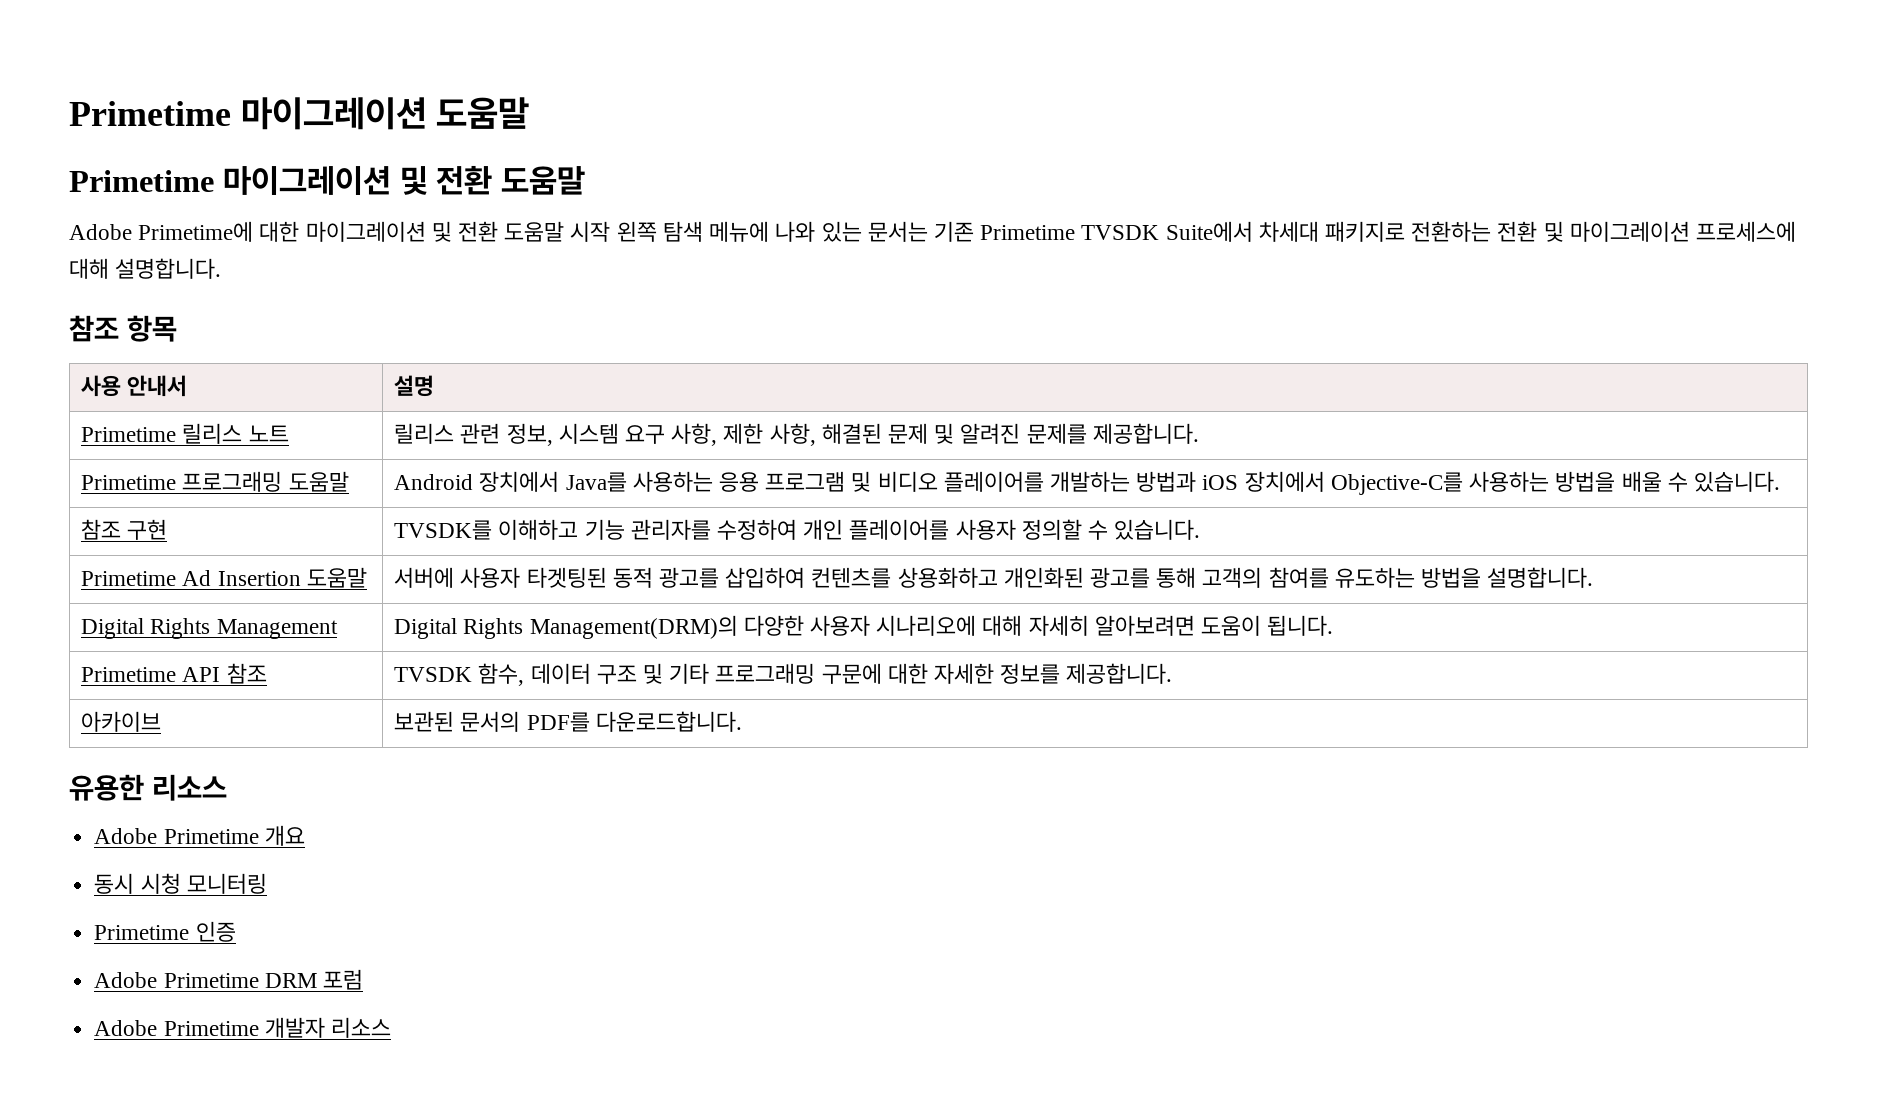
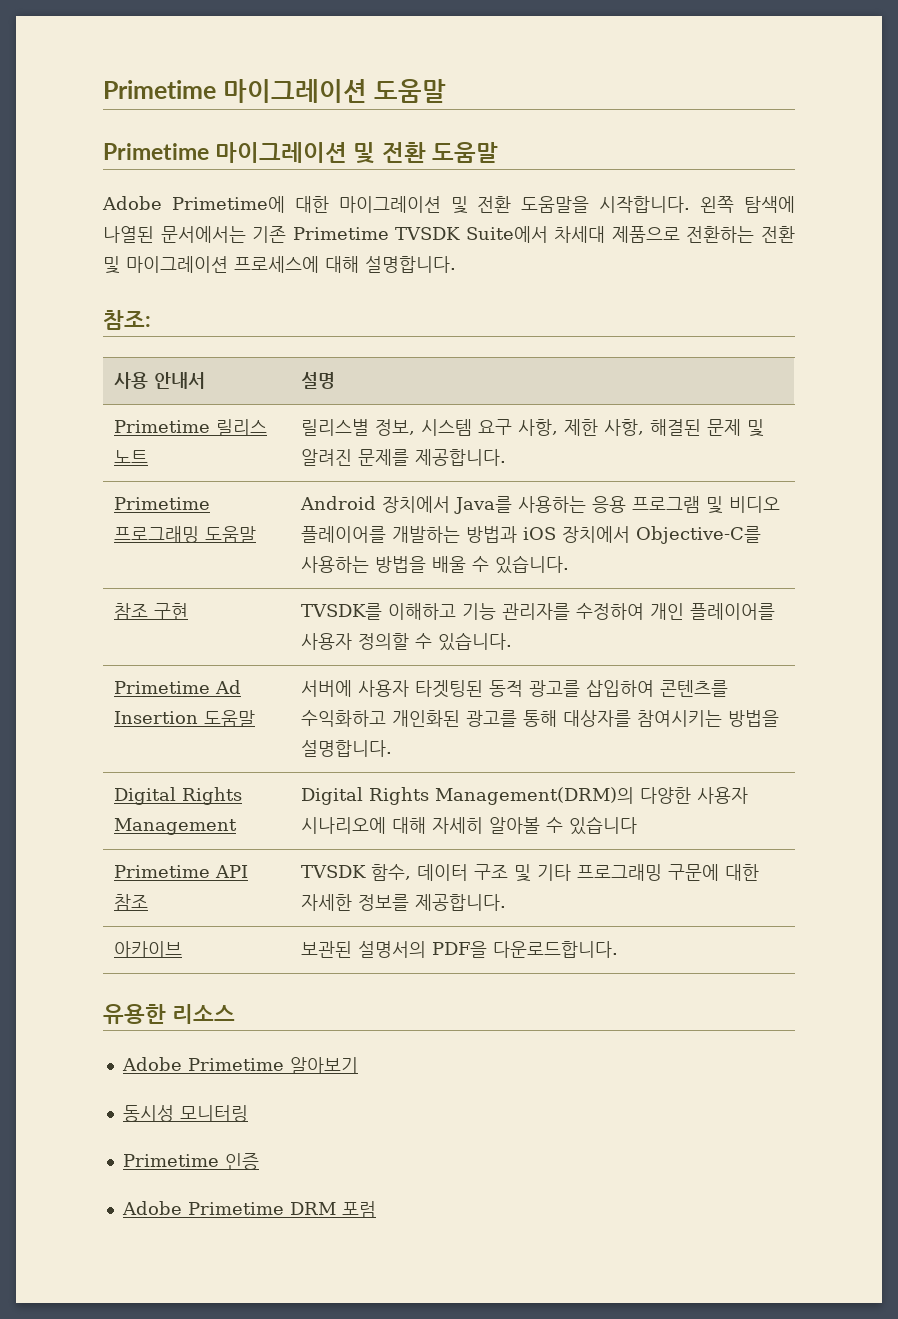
[504,221,928,242] 도움말 시작 왼쪽 탐색 메뉴에 나와 있는 문서는 -> [521,196,796,213] [103,226,246,243] 도움말을 시작합니다. 왼쪽 탐색에 나열된 문서에서는
[1324,221,1405,242] 패키지로 -> [611,226,680,243] 제품으로
[69,315,177,342] 참조 항목 -> [103,310,151,330] 참조:
[394,423,501,444] 릴리스 관련 -> [301,419,370,436] 릴리스별
[811,567,998,588] 컨텐츠를 상용화하고 -> [660,680,729,697] [301,710,387,727] 콘텐츠를 수익화하고
[1202,567,1415,588] 고객의 참여를 유도하는 -> [563,710,723,727] 대상자를 참여시키는
[1094,615,1334,636] 알아보려면 도움이 됩니다. -> [489,816,638,835] 알아볼 수 있습니다
[460,711,590,732] 문서의 PDF를 -> [358,941,488,958] 설명서의 PDF을
[264,825,305,846] [94,873,181,894] 개요 // 동시 시청 -> [289,1057,358,1074] [122,1105,174,1122] 알아보기 // 동시성
[94,1017,391,1038] // Adobe Primetime 개발자 리소스 -> (376, 1209) none

